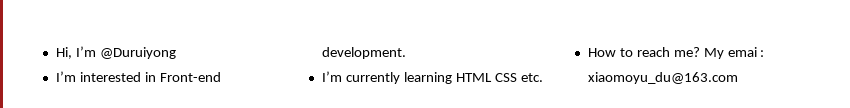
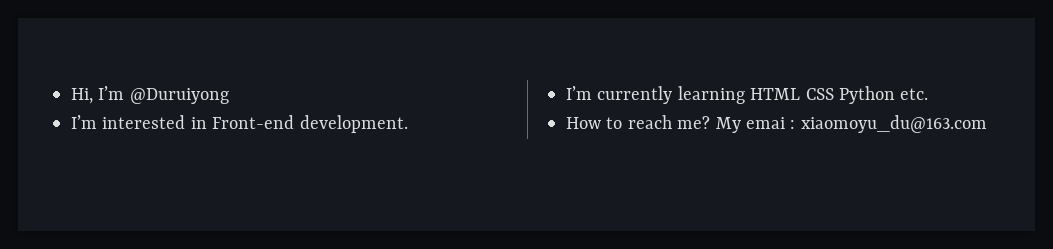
(517, 77) none -> [839,86,895,104] Python

